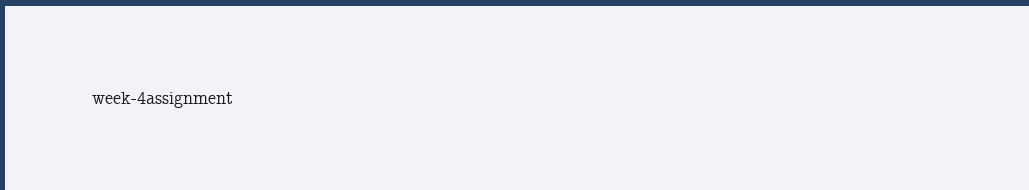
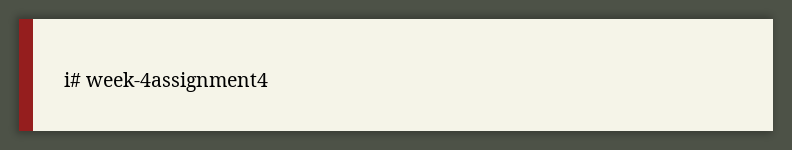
[92,92,233,108] week-4assignment -> [64,72,269,92] i# week-4assignment4

